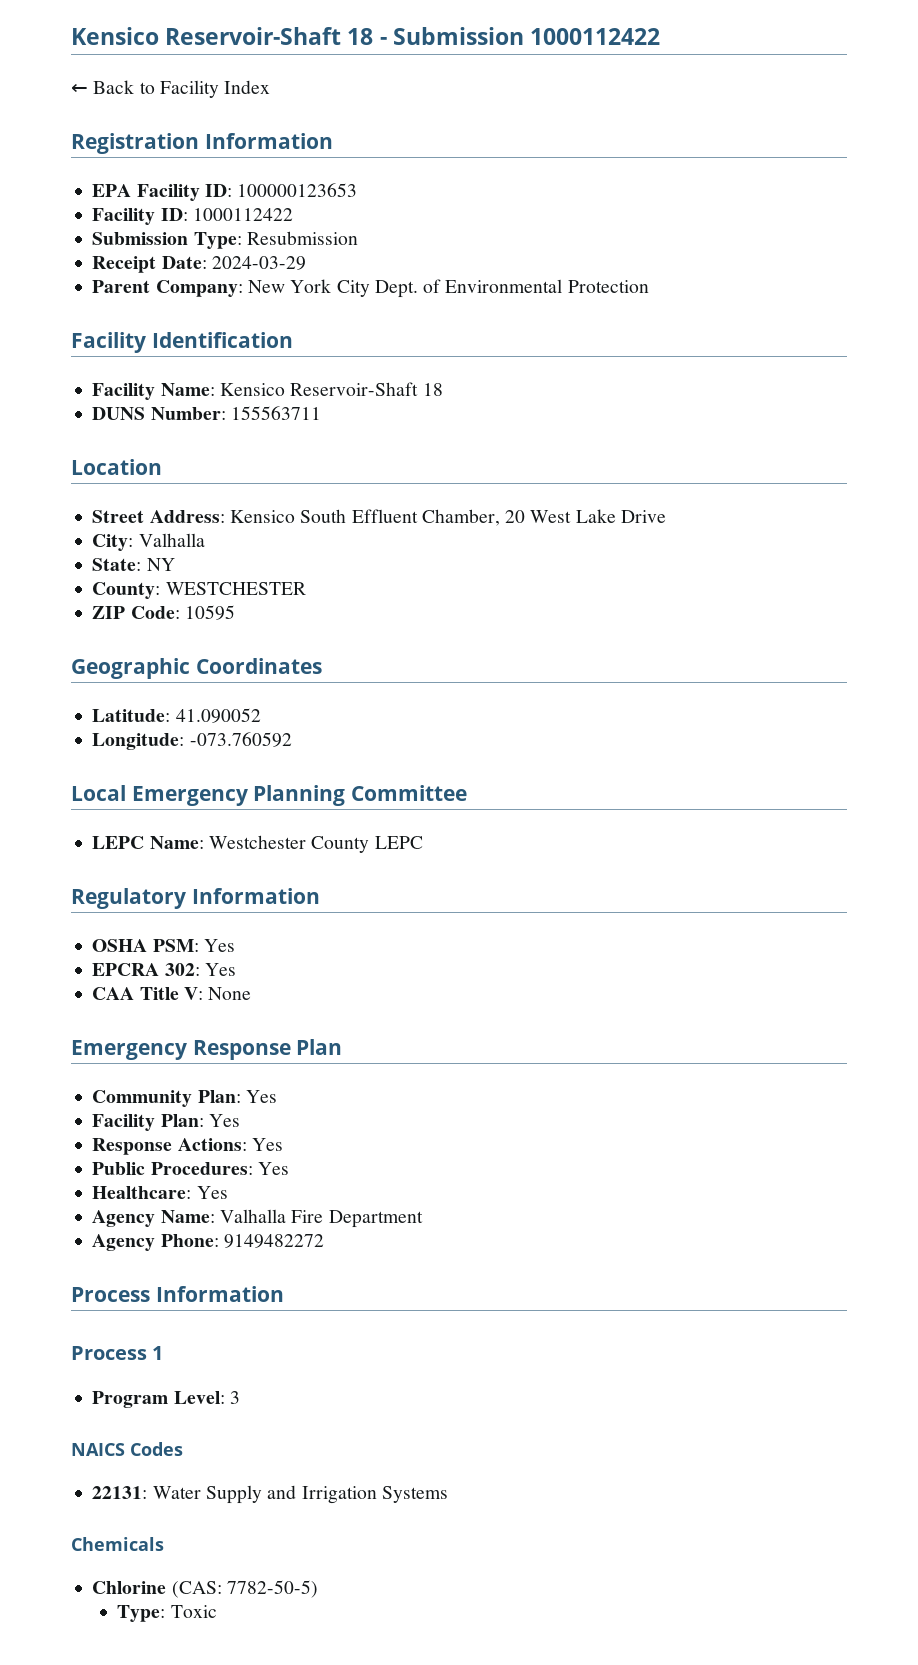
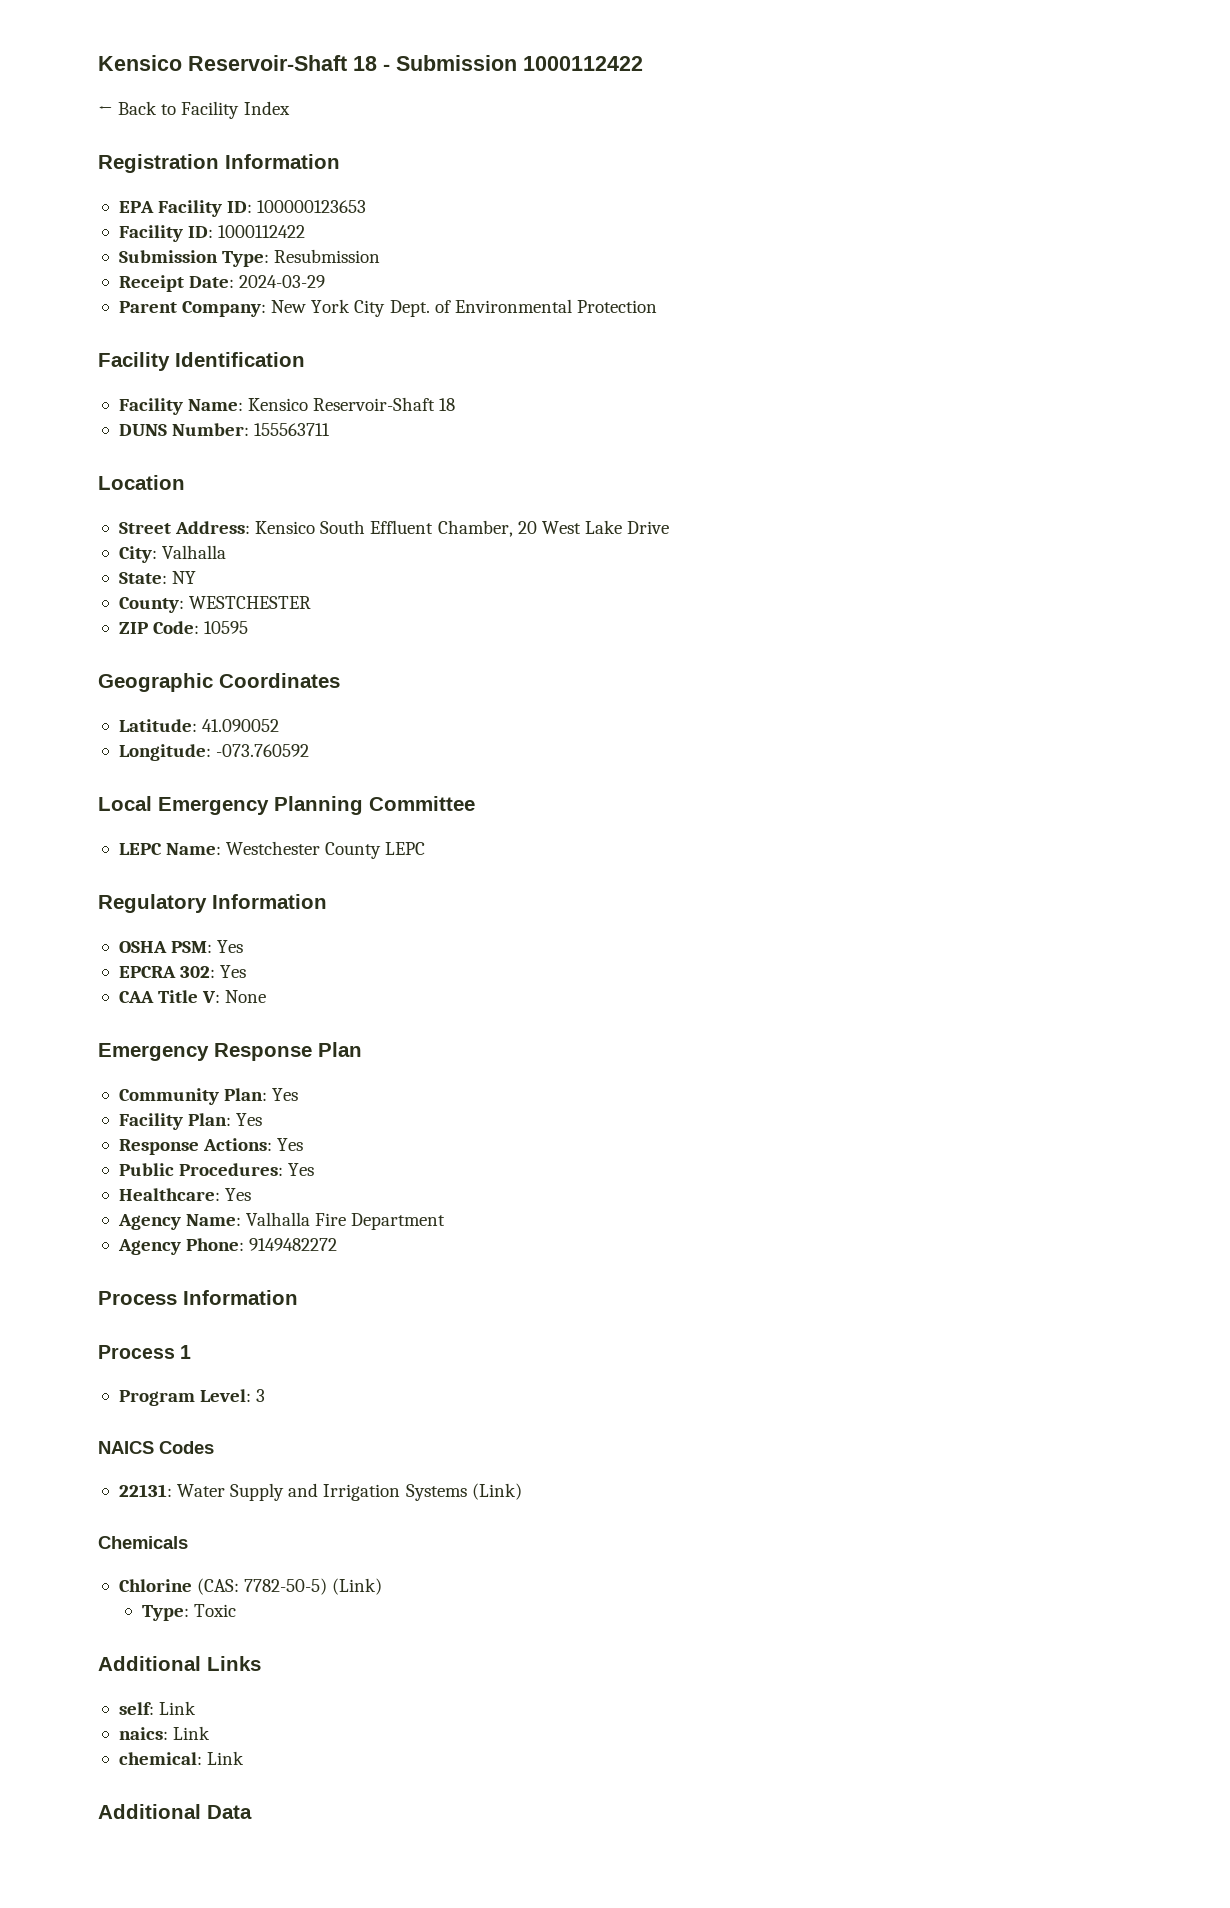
(448, 1494) none -> [471,1483,522,1500] (Link)
(318, 1589) none -> [332,1578,383,1595] (Link)
(217, 1611) none -> [98,1656,261,1671] [118,1701,197,1715] [118,1726,211,1740] [118,1751,245,1765] [98,1804,252,1819] // Additional Links // self: Link // naics: Link // chemical: Link // Additional Data

